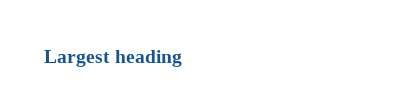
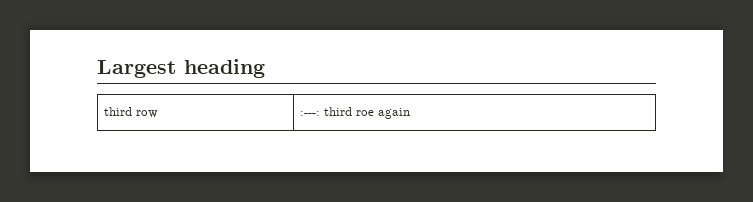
(183, 58) none -> [104,107,159,118] [300,107,411,119] // third row | :---: third roe again

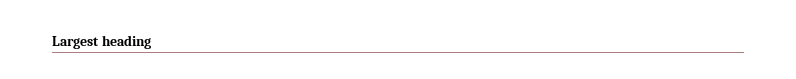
[104,107,159,118] [300,107,411,119] // third row | :---: third roe again -> (151, 42) none

